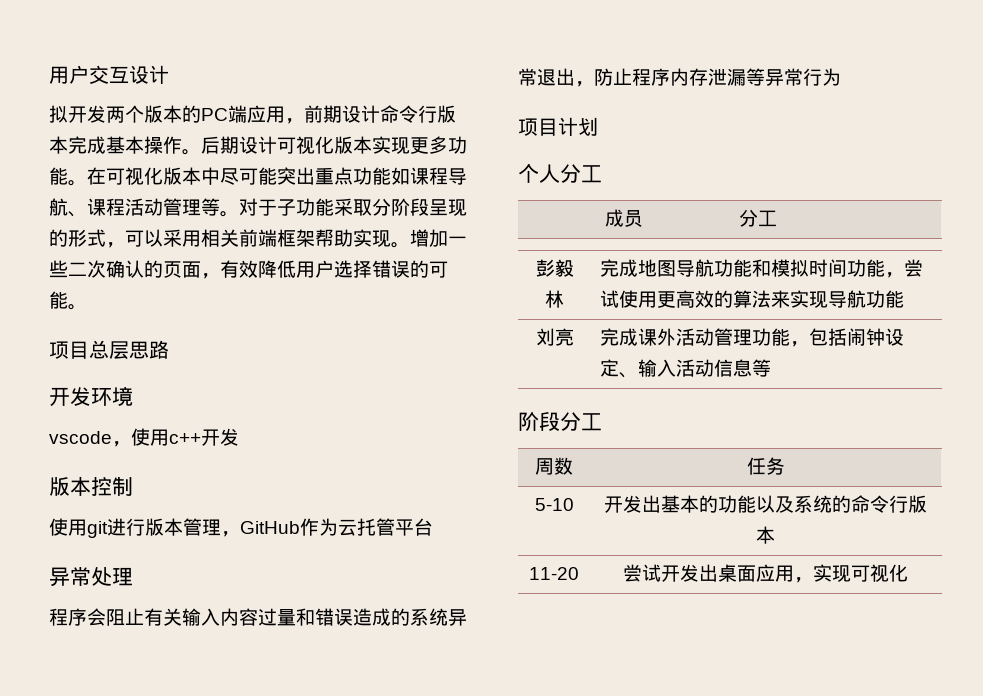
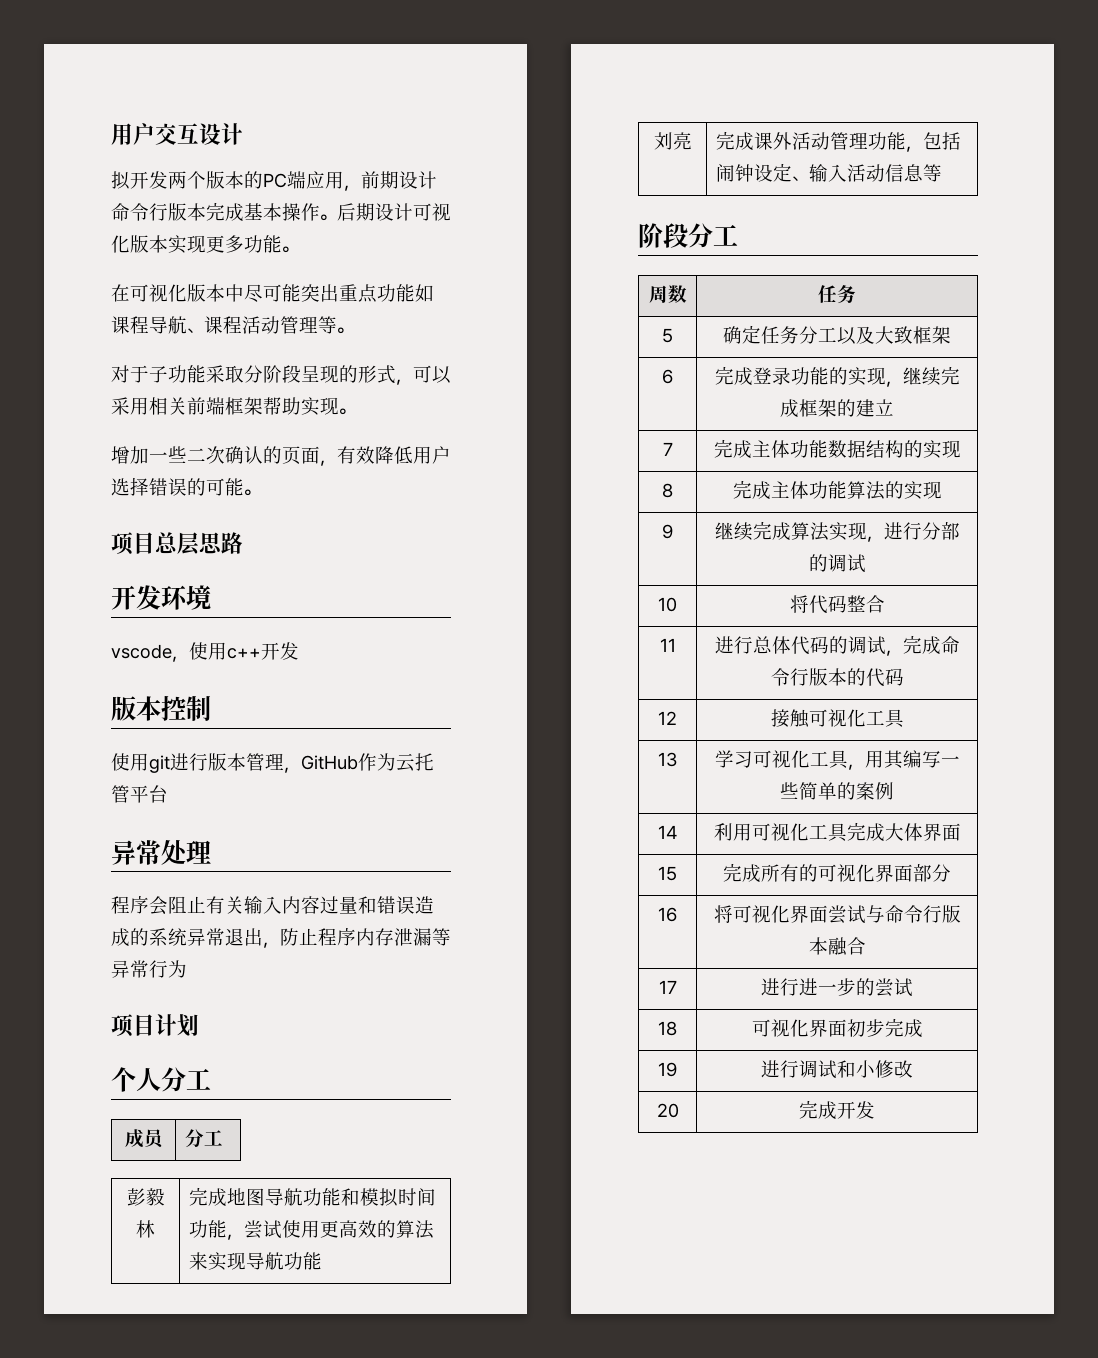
(87, 183) none -> (299, 249) //
(239, 214) none -> (354, 330) //
(410, 245) none -> (356, 411) //
[534,498,574,511] [604,495,927,513] [756,526,775,544] [529,567,579,580] [623,564,908,583] 5-10 | 开发出基本的功能以及系统的命令行版本 // 11-20 | 尝试开发出桌面应用，实现可视化 -> [662,328,673,343] [723,325,951,345] [662,369,673,384] [714,366,960,387] [780,399,894,418] [662,442,673,456] [713,439,961,459] [662,483,673,498] [732,480,942,500] [662,524,673,539] [714,521,960,542] [808,554,866,573] [658,597,677,612] [789,595,885,614] [659,638,676,652] [714,635,960,656] [770,668,904,687] [658,711,677,725] [770,709,905,728] [658,752,677,767] [714,750,960,770] [780,782,894,800] [657,825,678,839] [713,822,961,842] [658,866,677,881] [723,863,951,883] [658,907,677,922] [713,905,961,924] [808,937,866,956] [658,980,677,994] [761,978,913,997] [658,1021,677,1036] [751,1018,923,1038] [658,1062,677,1077] [761,1060,913,1079] [656,1103,679,1118] [799,1100,875,1120] 5 | 确定任务分工以及大致框架 // 6 | 完成登录功能的实现，继续完成框架的建立 // 7 | 完成主体功能数据结构的实现 // 8 | 完成主体功能算法的实现 // 9 | 继续完成算法实现，进行分部的调试 // 10 | 将代码整合 // 11 | 进行总体代码的调试，完成命令行版本的代码 // 12 | 接触可视化工具 // 13 | 学习可视化工具，用其编写一些简单的案例 // 14 | 利用可视化工具完成大体界面 // 15 | 完成所有的可视化界面部分 // 16 | 将可视化界面尝试与命令行版本融合 // 17 | 进行进一步的尝试 // 18 | 可视化界面初步完成 // 19 | 进行调试和小修改 // 20 | 完成开发

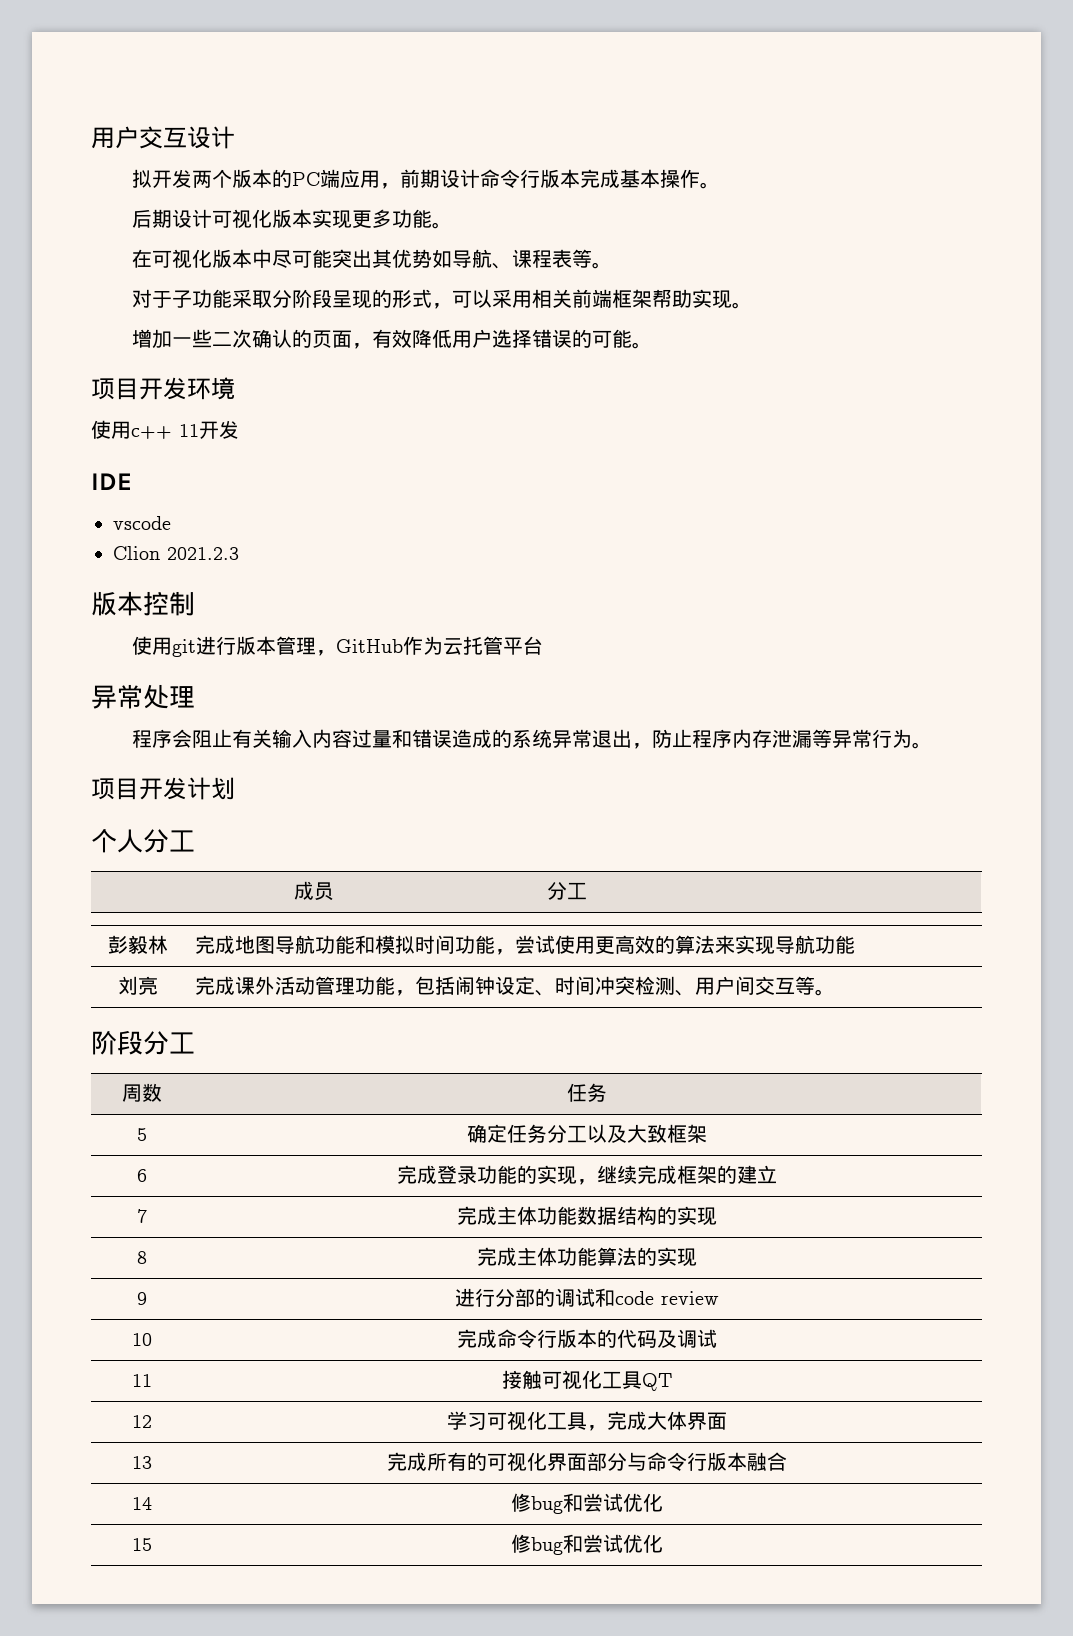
(337, 217) none -> (720, 185) //
[339,284,434,303] [111,316,149,334] 重点功能如课程 -> [371,249,452,268] 其优势如
[242,316,318,334] 活动管理 -> [551,249,572,268] 表
[155,532,243,555] 总层思路 // -> (139, 389) none
[111,644,189,662] vscode， -> (235, 388) none
[261,642,299,660] 开发 -> [179,420,239,439] [91,473,132,490] [113,516,171,530] [113,546,239,560] 11开发 // IDE // vscode // Clion 2021.2.3
[111,1014,155,1037] // 项目 -> [911,742,932,749] [91,777,187,800] 。 // 项目开发
[808,164,942,182] 输入活动信息等 -> [555,976,836,996] 时间冲突检测、用户间交互等。
[714,521,884,542] 继续完成算法实现， -> (147, 1298) none
(866, 563) none -> [594,1288,719,1307] 和code review
[789,595,885,614] [659,638,676,652] [714,636,903,656] 将代码整合 // 11 | 进行总体代码的调试， -> (152, 1339) none
[658,711,677,725] // 12 -> [656,1329,717,1348] [131,1374,152,1387] 及调试 // 11
[658,752,677,767] // 13 -> [641,1373,672,1391] [131,1415,152,1428] QT // 12
[864,750,960,769] [780,782,894,800] [657,825,678,839] [713,823,848,842] 用其编写一些简单的案例 // 14 | 利用可视化工具 -> (607, 1428) none
[658,866,677,881] 15 -> [131,1456,152,1469] 13
[658,907,677,922] [713,905,866,924] // 16 | 将可视化界面尝试 -> (627, 1461) none
[658,980,677,994] [761,978,913,997] [658,1021,677,1036] [751,1018,923,1038] [658,1062,677,1077] [761,1060,913,1079] [656,1103,679,1118] [799,1100,875,1120] 17 | 进行进一步的尝试 // 18 | 可视化界面初步完成 // 19 | 进行调试和小修改 // 20 | 完成开发 -> [131,1497,152,1510] [510,1493,663,1514] [131,1538,152,1551] [510,1534,663,1555] 14 | 修bug和尝试优化 // 15 | 修bug和尝试优化

